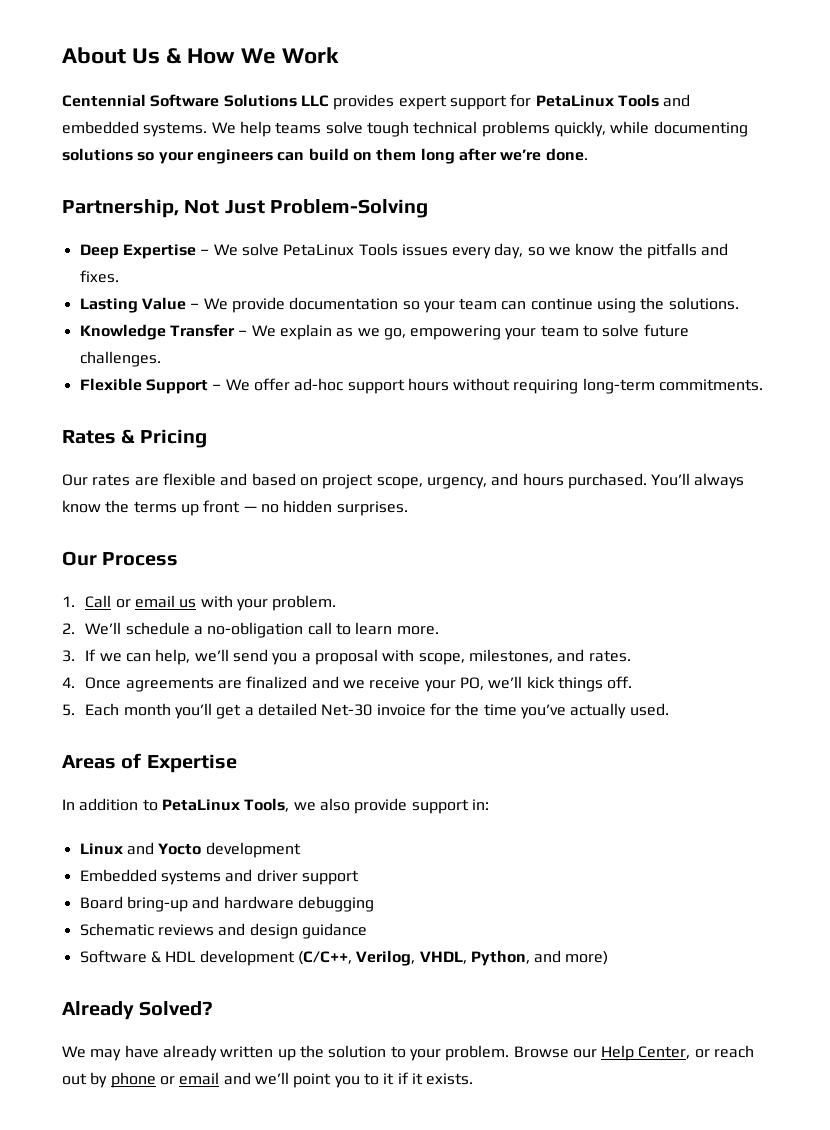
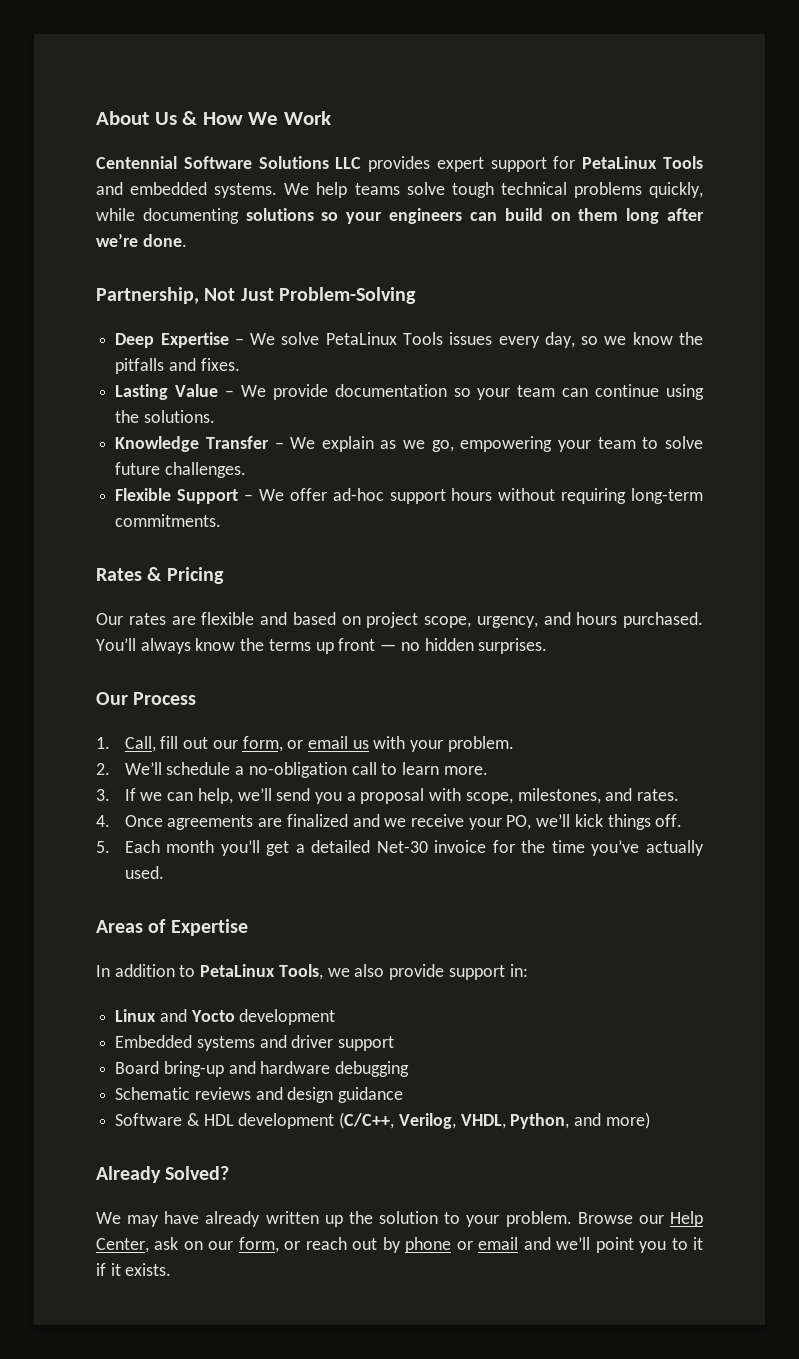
[85,595,112,608] Call -> [124,736,283,752] Call, fill out our form,
(691, 1052) none -> [154,1237,279,1253] ask on our form,

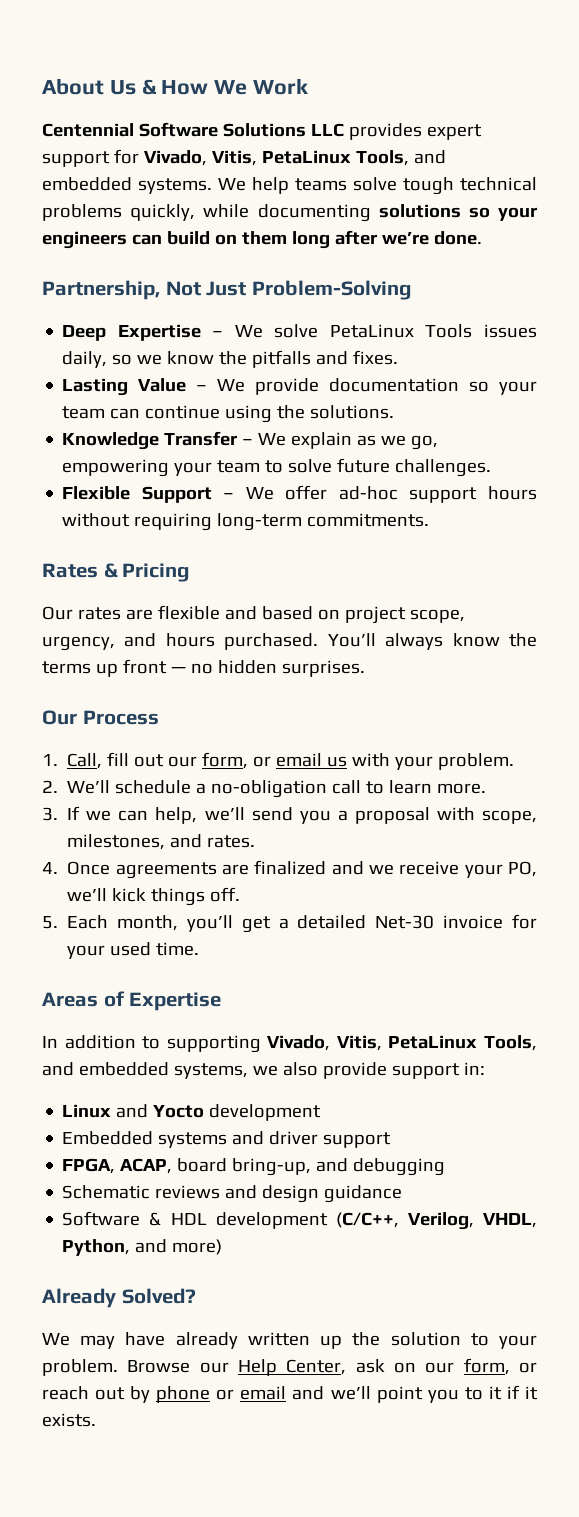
[582,156,703,169] PetaLinux Tools -> [143,150,409,166] Vivado, Vitis, PetaLinux Tools,
[498,332,575,348] every day, -> [62,351,108,368] daily,
[166,840,215,853] month -> [117,915,179,931] month,
[521,840,704,856] [124,866,164,879] the time you’ve actually used. -> [67,942,200,959] your used time.
[200,964,323,980] PetaLinux Tools, -> [166,1035,537,1053] [42,1062,248,1079] supporting Vivado, Vitis, PetaLinux Tools, and embedded systems,
[115,1061,331,1077] Board bring-up and hardware -> [62,1158,349,1176] FPGA, ACAP, board bring-up, and

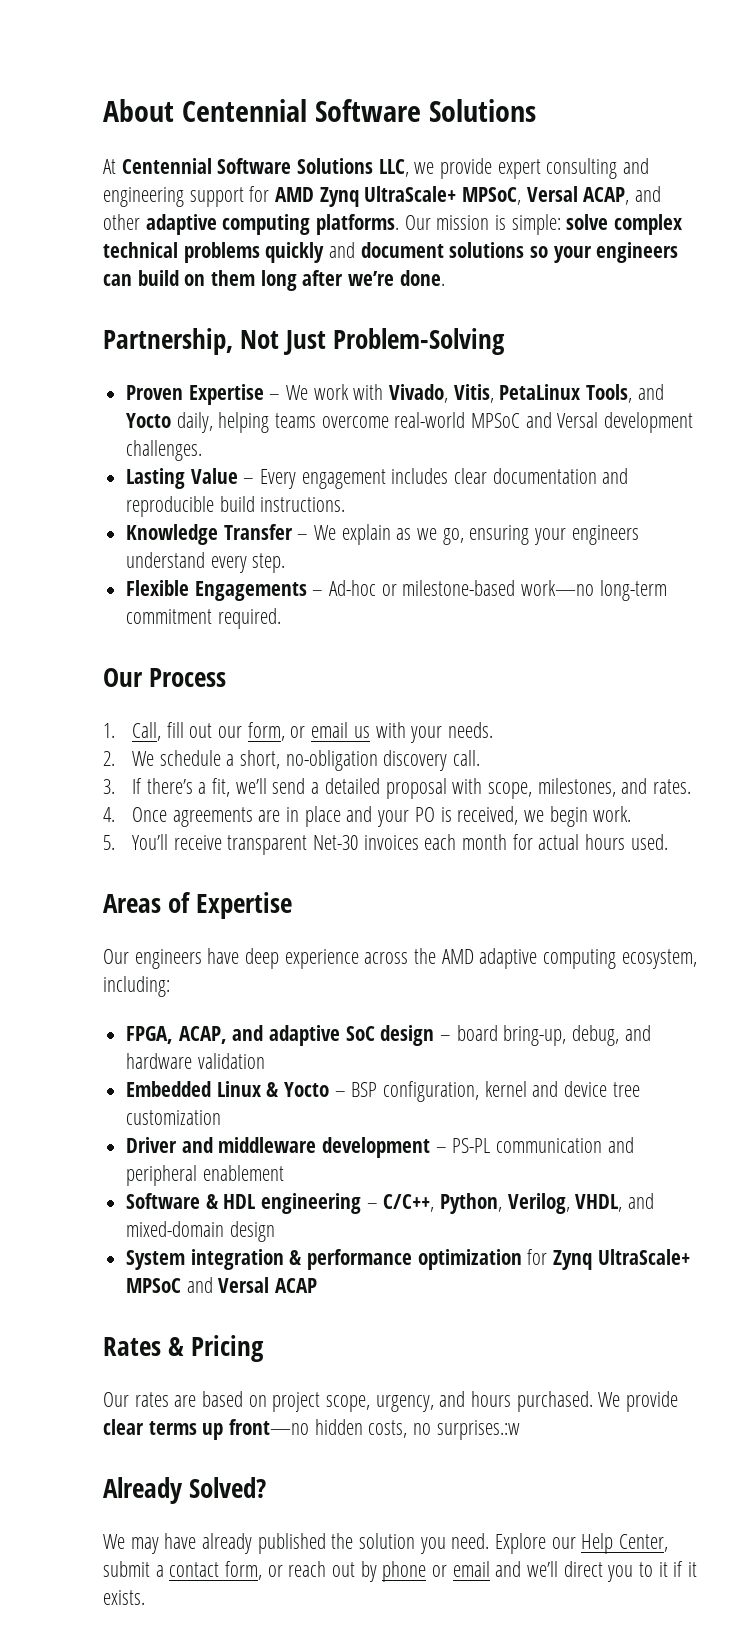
[109,78,309,95] [42,122,482,140] [42,149,446,167] [42,177,537,195] [42,204,371,222] Us & How We Work // Centennial Software Solutions LLC provides expert support for Vivado, Vitis, PetaLinux Tools, and embedded systems. We help teams solve tough technical problems quickly, while documenting -> [181,99,536,122] [103,158,650,179] [103,186,662,207] [103,214,683,235] [103,242,444,263] Centennial Software Solutions // At Centennial Software Solutions LLC, we provide expert consulting and engineering support for AMD Zynq UltraScale+ MPSoC, Versal ACAP, and other adaptive computing platforms. Our mission is simple: solve complex technical problems quickly and document
[62,325,107,341] Deep -> [126,385,184,400] Proven
[274,324,538,338] [62,350,399,368] [62,378,537,396] [62,405,395,423] solve PetaLinux Tools issues daily, so we know the pitfalls and fixes. // Lasting Value – We provide documentation so your team can continue using the solutions. -> [313,384,664,403] [126,412,694,433] [126,440,203,461] [126,468,629,489] [126,496,346,517] work with Vivado, Vitis, PetaLinux Tools, and Yocto daily, helping teams overcome real-world MPSoC and Versal development challenges. // Lasting Value – Every engagement includes clear documentation and reproducible build instructions.
[62,458,492,477] [62,485,538,503] [62,513,430,531] [42,563,190,582] [42,605,465,624] [42,633,538,651] [42,659,365,677] empowering your team to solve future challenges. // Flexible Support – We offer ad-hoc support hours without requiring long-term commitments. // Rates & Pricing // Our rates are flexible and based on project scope, urgency, and hours purchased. You’ll always know the terms up front — no hidden surprises. -> [469,525,639,545] [126,552,286,573] [126,580,667,601] [126,608,281,629] ensuring your engineers understand every step. // Flexible Engagements – Ad-hoc or milestone-based work—no long-term commitment required.
[438,753,515,770] problem. -> [447,722,493,738] needs.
[67,780,111,794] We’ll -> [132,751,155,766] We
[211,780,487,798] [42,806,348,824] no-obligation call to learn more. // 3. If we can help, we’ll send you a -> [240,750,481,771] [103,778,380,797] short, no-obligation discovery call. // 3. If there’s a fit, we’ll send a detailed
[254,860,537,878] [67,887,241,906] [42,914,537,933] [67,942,200,959] [42,991,222,1011] [42,1035,537,1053] [42,1062,485,1079] [62,1104,322,1121] [62,1131,392,1148] [62,1158,446,1176] [62,1185,403,1203] [62,1211,537,1230] [62,1239,223,1256] finalized and we receive your PO, we’ll kick things off. // 5. Each month, you’ll get a detailed Net-30 invoice for your used time. // Areas of Expertise // In addition to supporting Vivado, Vitis, PetaLinux Tools, and embedded systems, we also provide support in: // Linux and Yocto development // Embedded systems and driver support // FPGA, ACAP, board bring-up, and debugging // Schematic reviews and design guidance // Software & HDL development (C/C++, Verilog, VHDL, Python, and more) -> [286,806,632,827] [103,834,668,855] [103,892,293,919] [103,948,697,969] [103,976,170,997] [126,1025,651,1046] [126,1053,265,1069] [126,1081,640,1102] [126,1110,222,1125] [126,1137,634,1158] [126,1165,284,1186] [126,1193,655,1214] [126,1221,275,1242] [126,1249,690,1270] [126,1277,318,1293] [103,1335,265,1362] [103,1391,679,1412] [103,1419,520,1440] in place and your PO is received, we begin work. // 5. You’ll receive transparent Net-30 invoices each month for actual hours used. // Areas of Expertise // Our engineers have deep experience across the AMD adaptive computing ecosystem, including: // FPGA, ACAP, and adaptive SoC design – board bring-up, debug, and hardware validation // Embedded Linux & Yocto – BSP configuration, kernel and device tree customization // Driver and middleware development – PS-PL communication and peripheral enablement // Software & HDL engineering – C/C++, Python, Verilog, VHDL, and mixed-domain design // System integration & performance optimization for Zynq UltraScale+ MPSoC and Versal ACAP // Rates & Pricing // Our rates are based on project scope, urgency, and hours purchased. We provide clear terms up front—no hidden costs, no surprises.:w
[247,1332,537,1349] [42,1359,455,1376] written up the solution to your problem. Browse our Help Center, ask on our -> [257,1533,669,1554] [103,1561,220,1577] published the solution you need. Explore our Help Center, submit a contact
[376,1386,423,1403] point -> [563,1561,603,1577] direct

